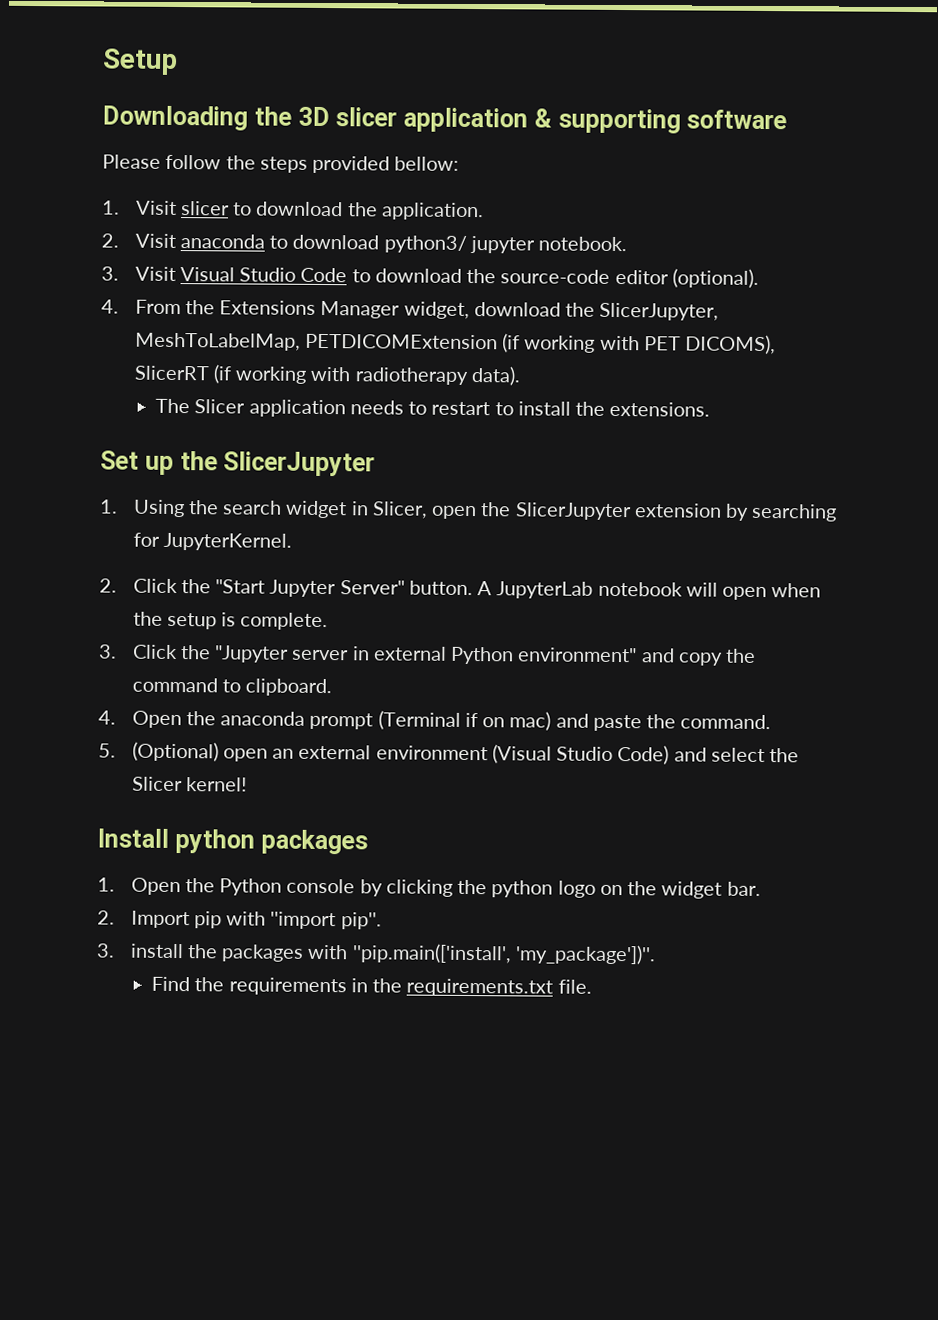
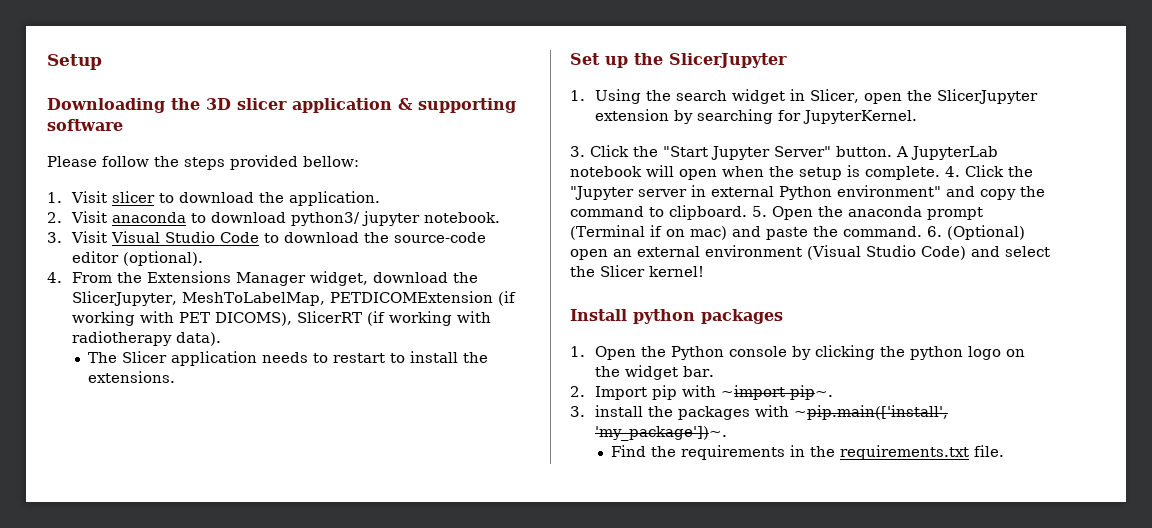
[99,578,117,593] 2. -> [570,146,585,157] 3.
[99,644,117,659] // 3. -> [945,166,960,177] 4.
[98,710,116,725] // 4. -> [752,206,767,217] 5.
[98,743,116,758] // 5. -> [926,226,942,237] 6.
[270,911,382,930] ''import pip''. -> [721,385,834,400] ~import pip~.
[351,943,656,965] ''pip.main(['install', 'my_package'])''. -> [794,405,949,420] [595,426,728,441] ~pip.main(['install', 'my_package'])~.

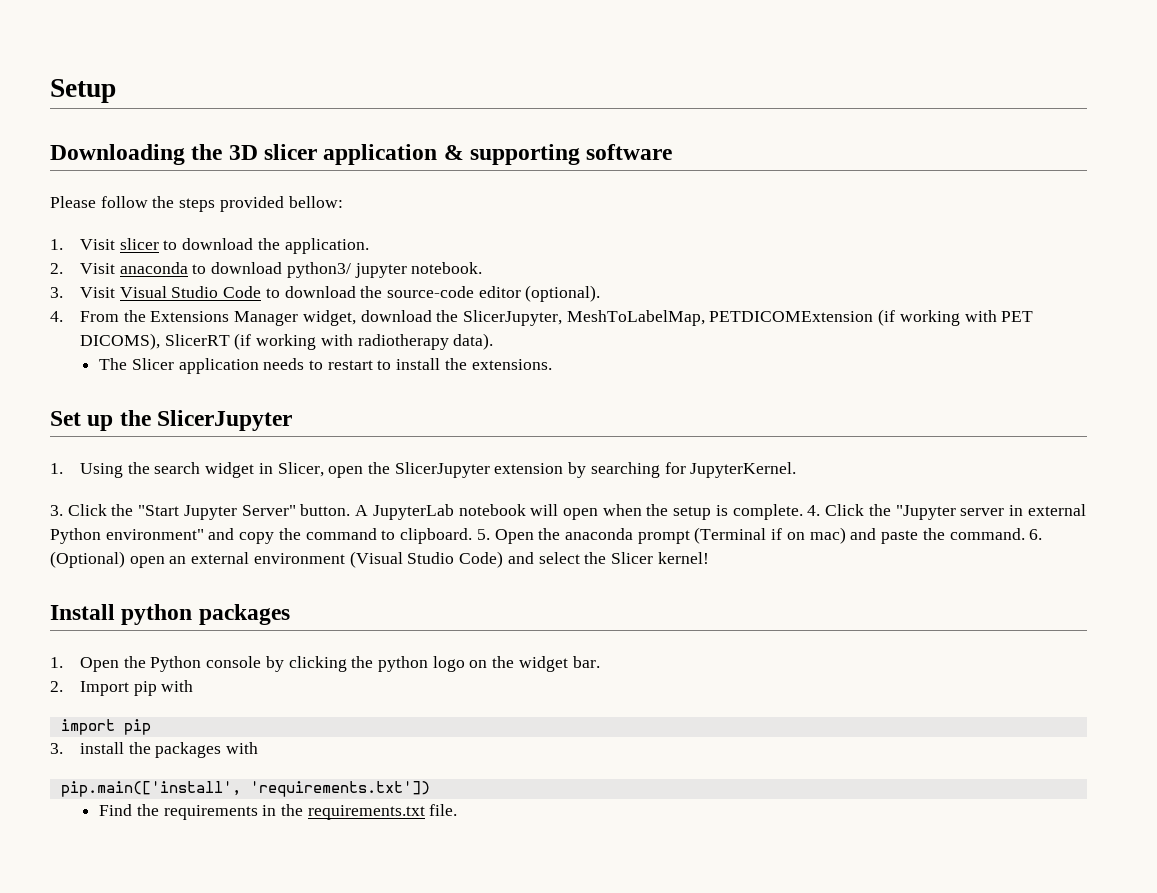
[721,385,834,400] ~import pip~. -> [60,719,151,735] // import pip
[794,405,949,420] [595,426,728,441] ~pip.main(['install', 'my_package'])~. -> [60,781,430,797] // pip.main(['install', 'requirements.txt'])

